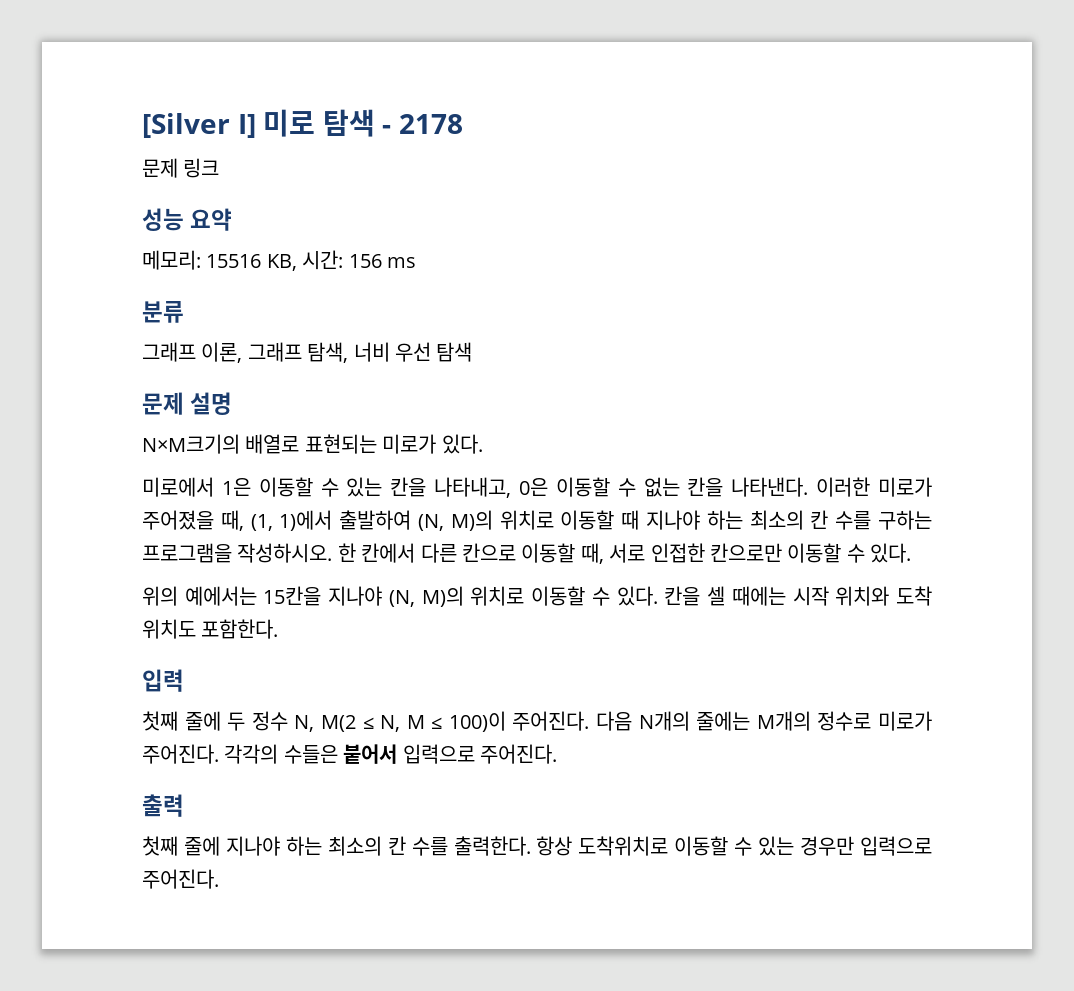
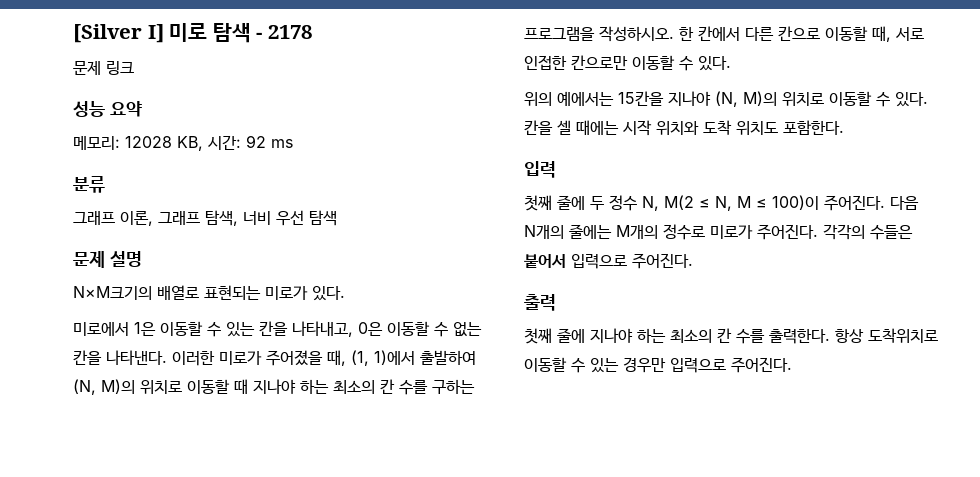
[206,254,262,268] 15516 -> [125,136,172,148] 12028
[348,254,382,268] 156 -> [246,135,266,148] 92

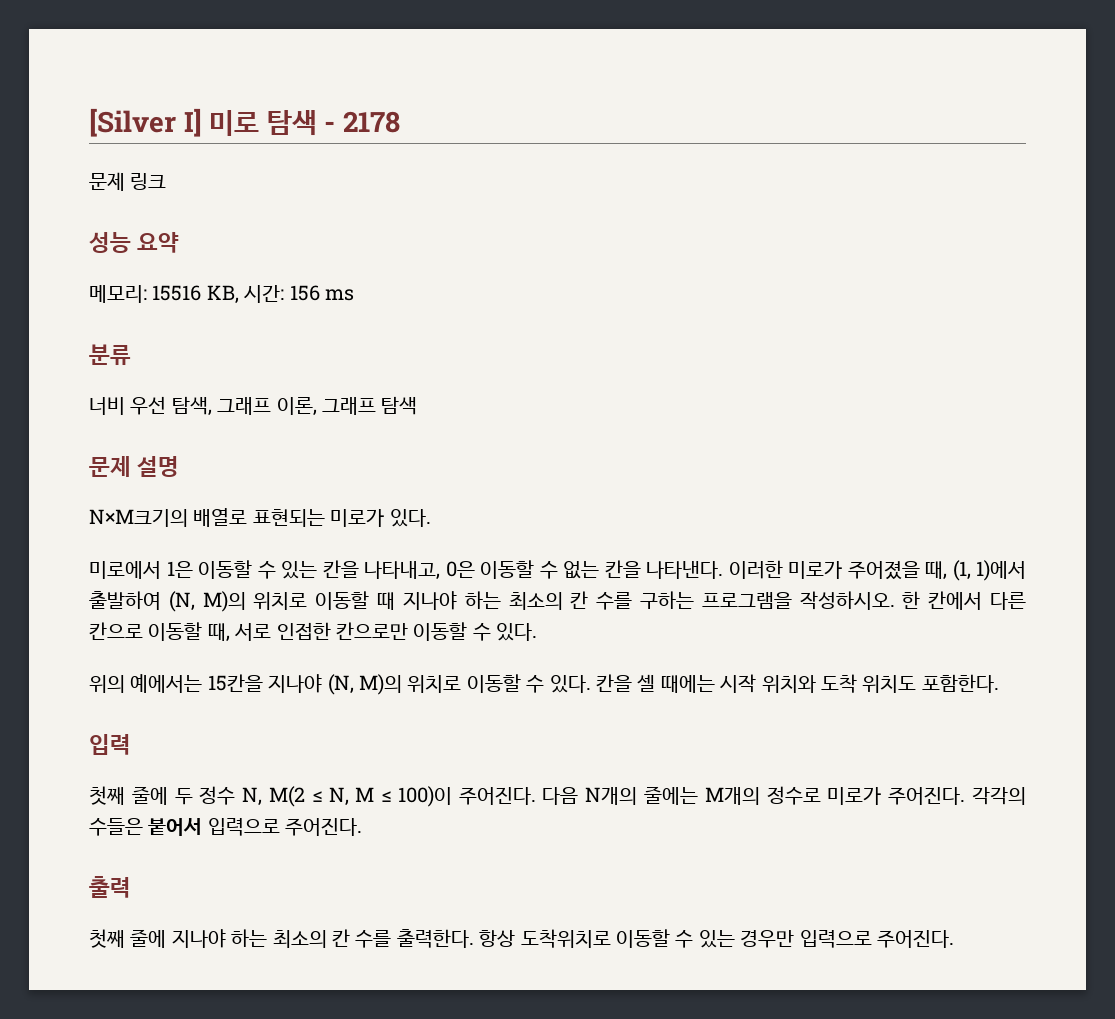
[125,136,172,148] 12028 -> [152,285,202,301] 15516
[246,135,266,148] 92 -> [289,285,320,301] 156
[73,210,304,226] 그래프 이론, 그래프 탐색, 너비 우선 -> [89,396,376,416] 너비 우선 탐색, 그래프 이론, 그래프

